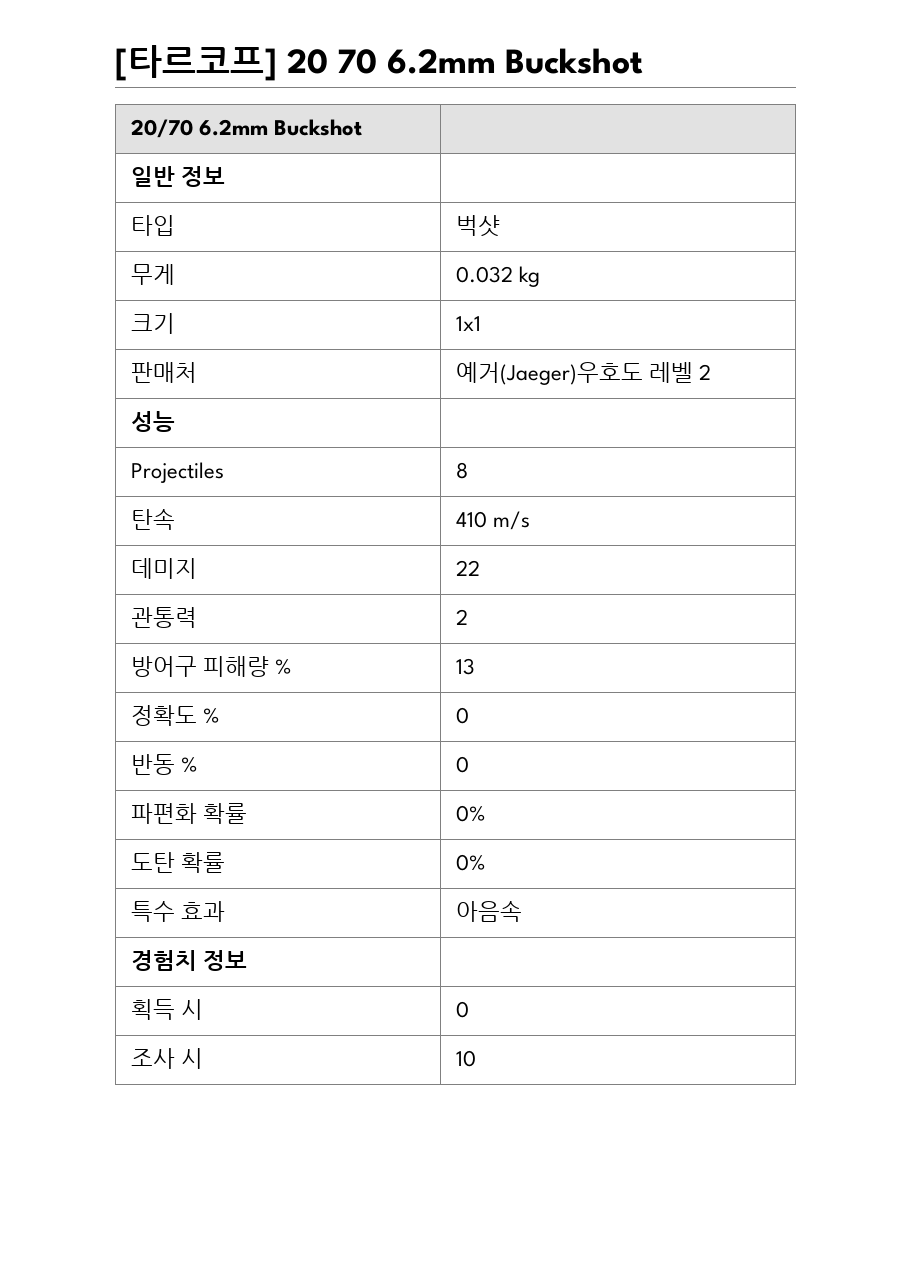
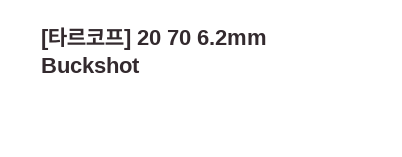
[130,119,362,138] [130,166,225,187] [130,215,175,236] [455,215,500,237] [130,264,175,285] [455,266,540,287] [130,313,175,334] [455,316,481,331] [130,362,197,383] [455,362,711,385] [130,411,175,432] [130,462,224,483] [455,462,468,479] [130,508,175,530] [455,511,530,530] [130,558,197,579] [455,560,480,576] [130,607,197,628] [455,609,468,625] [130,656,291,677] [455,658,475,675] [130,705,219,726] [455,707,469,724] [130,754,197,775] [455,756,469,773] [130,803,247,824] [455,805,485,822] [130,852,225,873] [455,854,485,871] [130,901,225,922] [455,900,522,922] [130,950,247,971] [130,999,203,1020] [455,1001,469,1018] [130,1048,203,1069] [455,1050,476,1067] // 20/70 6.2mm Buckshot | // 일반 정보 | // 타입 | 벅샷 // 무게 | 0.032 kg // 크기 | 1x1 // 판매처 | 예거(Jaeger)우호도 레벨 2 // 성능 | // Projectiles | 8 // 탄속 | 410 m/s // 데미지 | 22 // 관통력 | 2 // 방어구 피해량 % | 13 // 정확도 % | 0 // 반동 % | 0 // 파편화 확률 | 0% // 도탄 확률 | 0% // 특수 효과 | 아음속 // 경험치 정보 | // 획득 시 | 0 // 조사 시 | 10 -> (140, 65) none

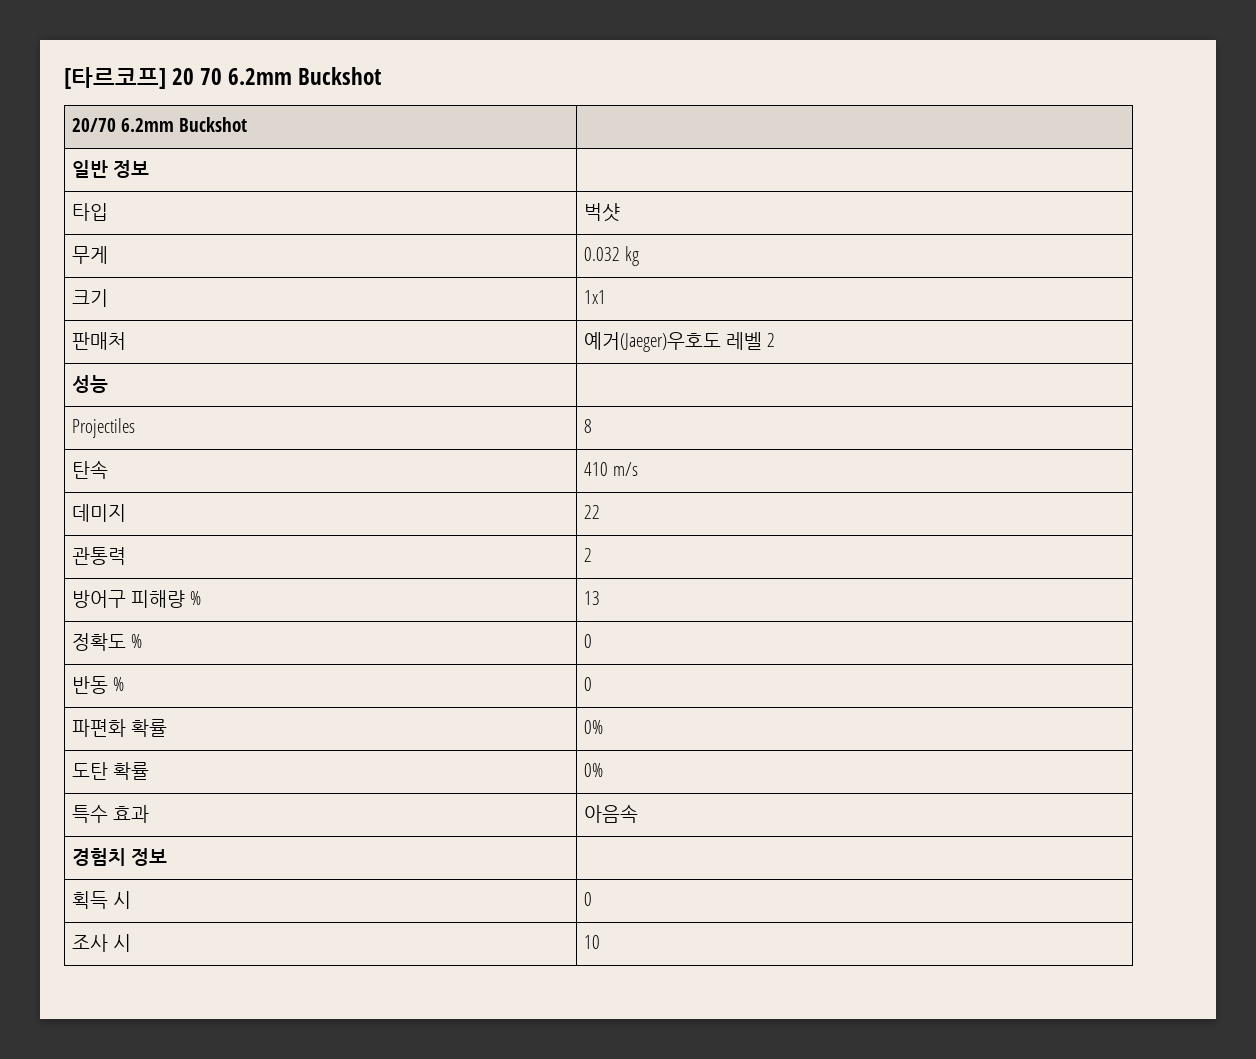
(140, 65) none -> [71,117,247,132] [71,160,149,178] [71,203,108,221] [583,203,620,222] [71,246,108,264] [583,246,639,266] [71,289,108,307] [583,290,606,304] [71,332,126,350] [583,332,775,352] [71,375,108,393] [71,418,135,438] [583,419,592,433] [71,460,108,479] [583,462,638,476] [71,504,126,522] [583,505,600,519] [71,547,126,565] [583,548,592,562] [71,590,201,608] [583,591,600,605] [71,633,142,651] [583,634,592,648] [71,676,124,694] [583,677,592,691] [71,719,167,737] [583,720,603,734] [71,762,149,780] [583,763,603,777] [71,805,149,823] [583,804,638,823] [71,848,167,866] [71,891,131,909] [583,892,592,906] [71,934,131,952] [583,935,600,949] // 20/70 6.2mm Buckshot | // 일반 정보 | // 타입 | 벅샷 // 무게 | 0.032 kg // 크기 | 1x1 // 판매처 | 예거(Jaeger)우호도 레벨 2 // 성능 | // Projectiles | 8 // 탄속 | 410 m/s // 데미지 | 22 // 관통력 | 2 // 방어구 피해량 % | 13 // 정확도 % | 0 // 반동 % | 0 // 파편화 확률 | 0% // 도탄 확률 | 0% // 특수 효과 | 아음속 // 경험치 정보 | // 획득 시 | 0 // 조사 시 | 10

